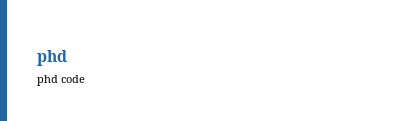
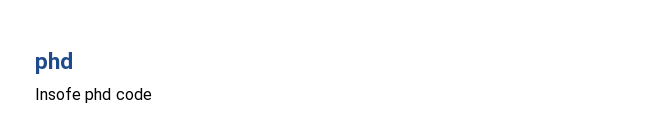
(67, 58) none -> [35,86,81,100] Insofe

